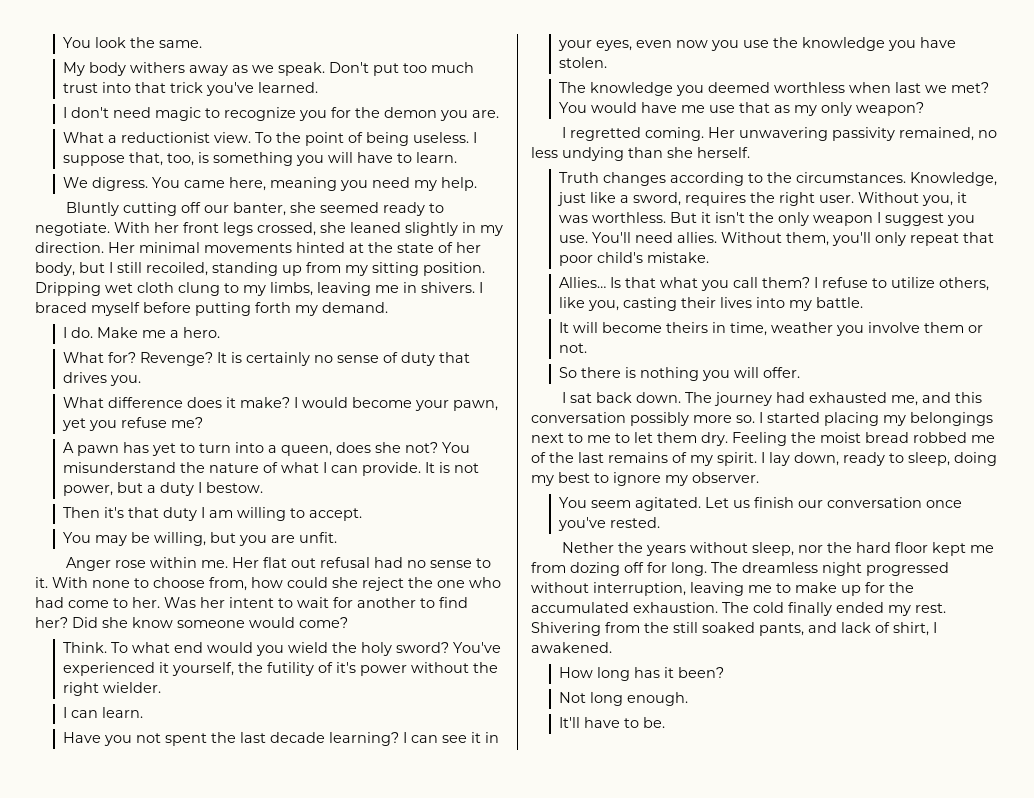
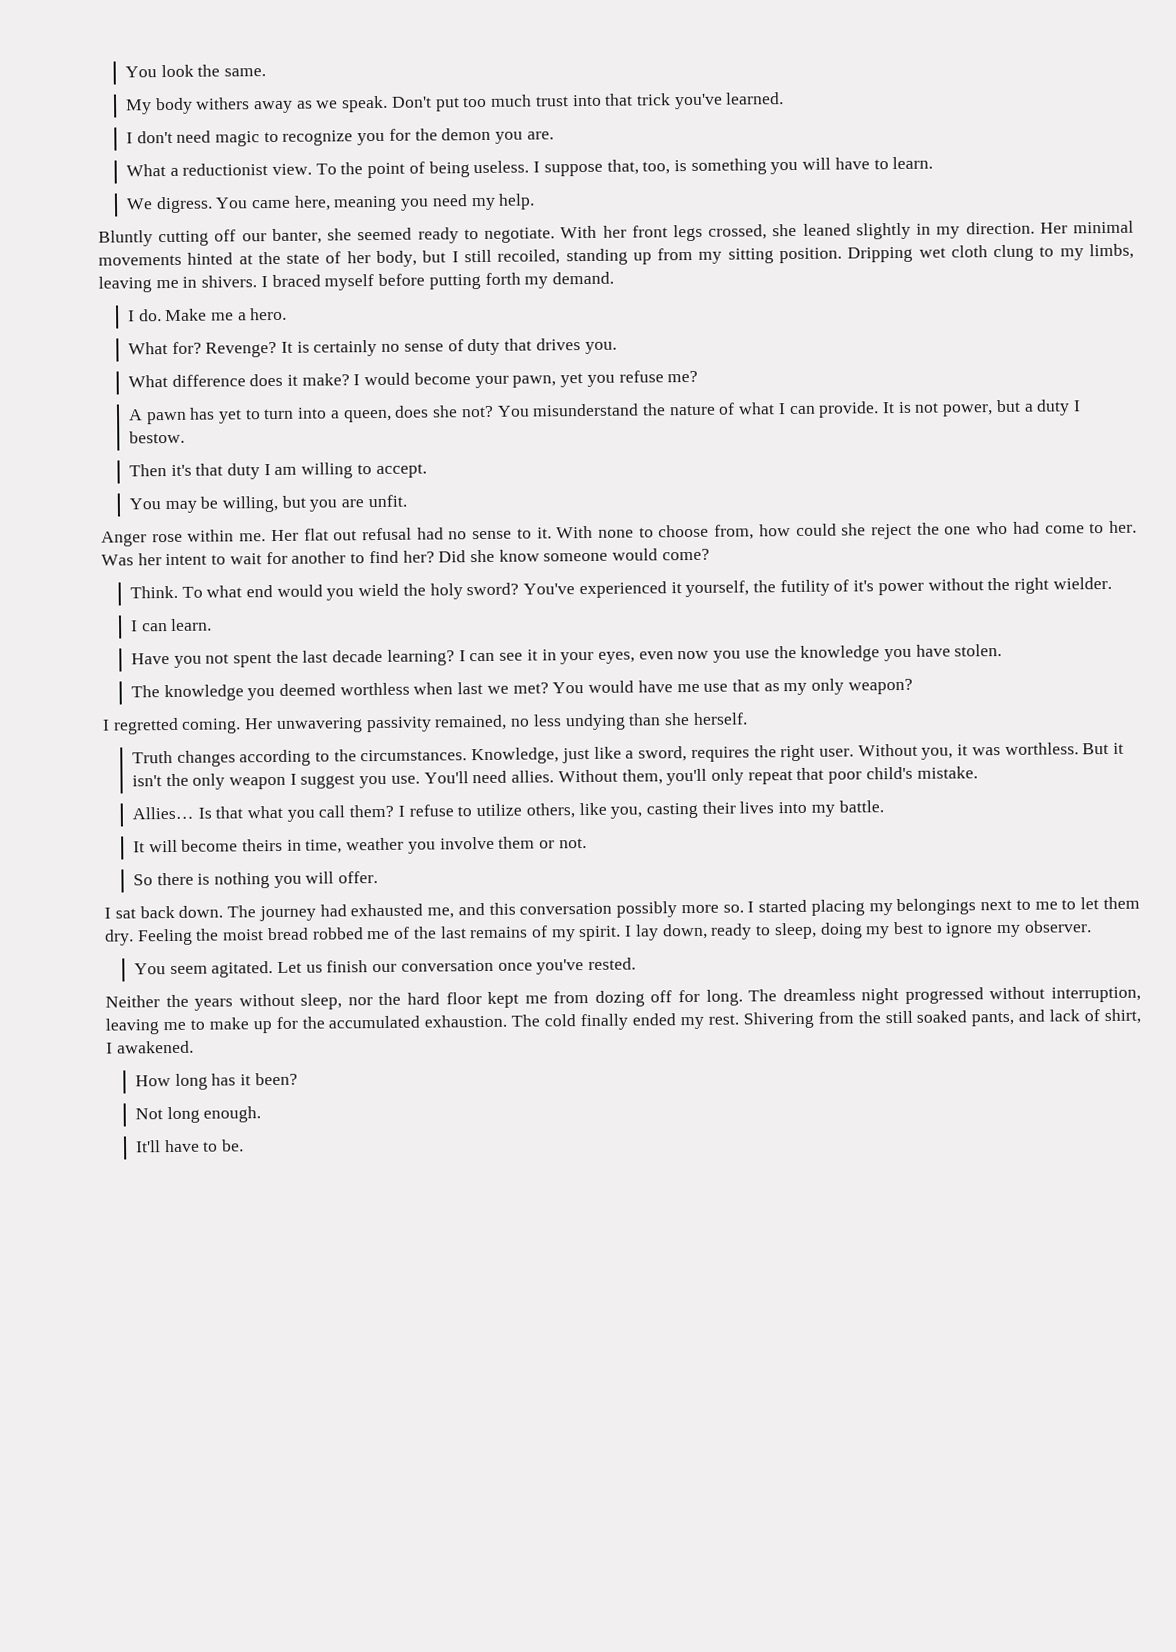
[562,542,615,553] Nether -> [105,995,160,1008] Neither

